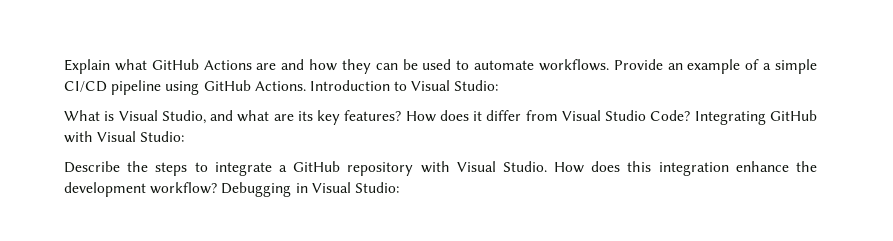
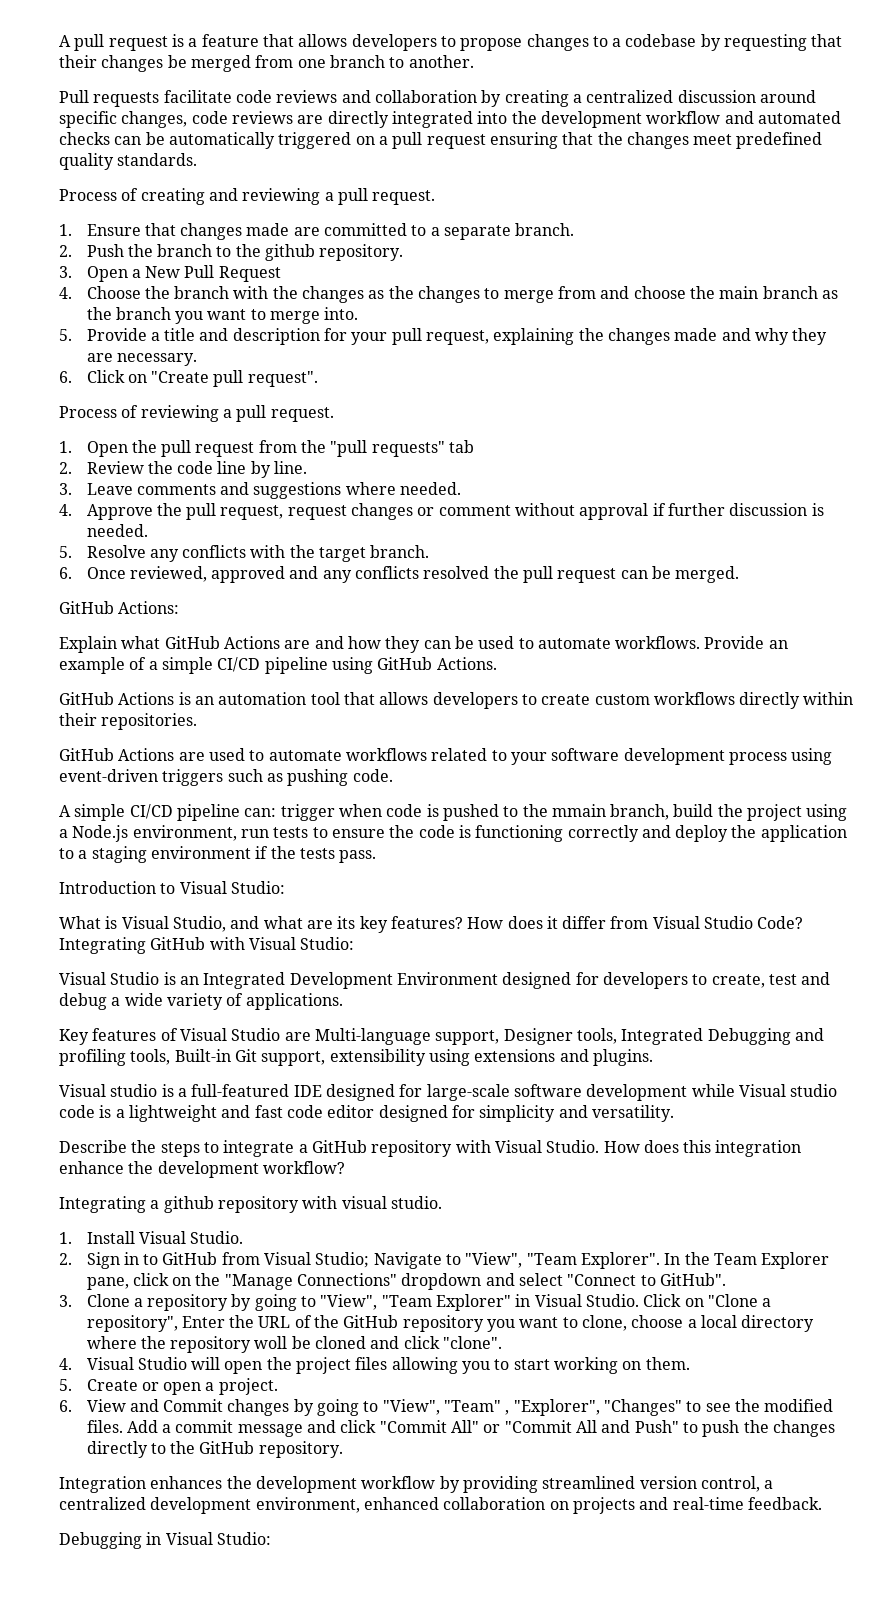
(64, 66) none -> [59,34,843,51] [59,55,474,72] [59,90,816,107] [59,111,841,128] [59,132,823,149] [59,153,198,170] [59,188,436,205] [59,223,575,240] [59,244,404,261] [59,265,281,282] [59,286,838,303] [86,307,359,324] [59,328,828,345] [86,353,197,366] [59,370,318,387] [59,405,334,422] [59,440,475,457] [59,461,308,478] [59,482,462,499] [59,503,824,520] [86,524,148,537] [59,545,430,562] [59,566,740,583] [59,601,180,614] A pull request is a feature that allows developers to propose changes to a codebase by requesting that their changes be merged from one branch to another. // Pull requests facilitate code reviews and collaboration by creating a centralized discussion around specific changes, code reviews are directly integrated into the development workflow and automated checks can be automatically triggered on a pull request ensuring that the changes meet predefined quality standards. // Process of creating and reviewing a pull request. // 1. Ensure that changes made are committed to a separate branch. // 2. Push the branch to the github repository. // 3. Open a New Pull Request // 4. Choose the branch with the changes as the changes to merge from and choose the main branch as the branch you want to merge into. // 5. Provide a title and description for your pull request, explaining the changes made and why they are necessary. // 6. Click on "Create pull request". // Process of reviewing a pull request. // 1. Open the pull request from the "pull requests" tab // 2. Review the code line by line. // 3. Leave comments and suggestions where needed. // 4. Approve the pull request, request changes or comment without approval if further discussion is needed. // 5. Resolve any conflicts with the target branch. // 6. Once reviewed, approved and any conflicts resolved the pull request can be merged. // GitHub Actions: //
(306, 86) none -> [59,692,854,709] [59,713,198,730] [59,748,833,765] [59,769,393,786] [59,804,848,821] [59,825,847,842] [59,846,377,863] // GitHub Actions is an automation tool that allows developers to create custom workflows directly within their repositories. // GitHub Actions are used to automate workflows related to your software development process using event-driven triggers such as pushing code. // A simple CI/CD pipeline can: trigger when code is pushed to the mmain branch, build the project using a Node.js environment, run tests to ensure the code is functioning correctly and deploy the application to a staging environment if the tests pass. //
(185, 136) none -> [59,972,831,989] [59,993,343,1010] [59,1028,824,1045] [59,1049,653,1066] [59,1084,838,1101] [59,1105,674,1122] // Visual Studio is an Integrated Development Environment designed for developers to create, test and debug a wide variety of applications. // Key features of Visual Studio are Multi-language support, Designer tools, Integrated Debugging and profiling tools, Built-in Git support, extensibility using extensions and plugins. // Visual studio is a full-featured IDE designed for large-scale software development while Visual studio code is a lightweight and fast code editor designed for simplicity and versatility.
(218, 188) none -> [59,1196,442,1213] [59,1231,244,1244] [59,1252,830,1269] [86,1273,727,1290] [59,1294,772,1311] [86,1315,815,1332] [86,1336,503,1353] [59,1357,690,1374] [59,1378,278,1395] [59,1399,834,1416] [86,1420,835,1437] [86,1441,343,1458] [59,1476,774,1493] [59,1497,822,1514] // Integrating a github repository with visual studio. // 1. Install Visual Studio. // 2. Sign in to GitHub from Visual Studio; Navigate to "View", "Team Explorer". In the Team Explorer pane, click on the "Manage Connections" dropdown and select "Connect to GitHub". // 3. Clone a repository by going to "View", "Team Explorer" in Visual Studio. Click on "Clone a repository", Enter the URL of the GitHub repository you want to clone, choose a local directory where the repository woll be cloned and click "clone". // 4. Visual Studio will open the project files allowing you to start working on them. // 5. Create or open a project. // 6. View and Commit changes by going to "View", "Team" , "Explorer", "Changes" to see the modified files. Add a commit message and click "Commit All" or "Commit All and Push" to push the changes directly to the GitHub repository. // Integration enhances the development workflow by providing streamlined version control, a centralized development environment, enhanced collaboration on projects and real-time feedback. //

